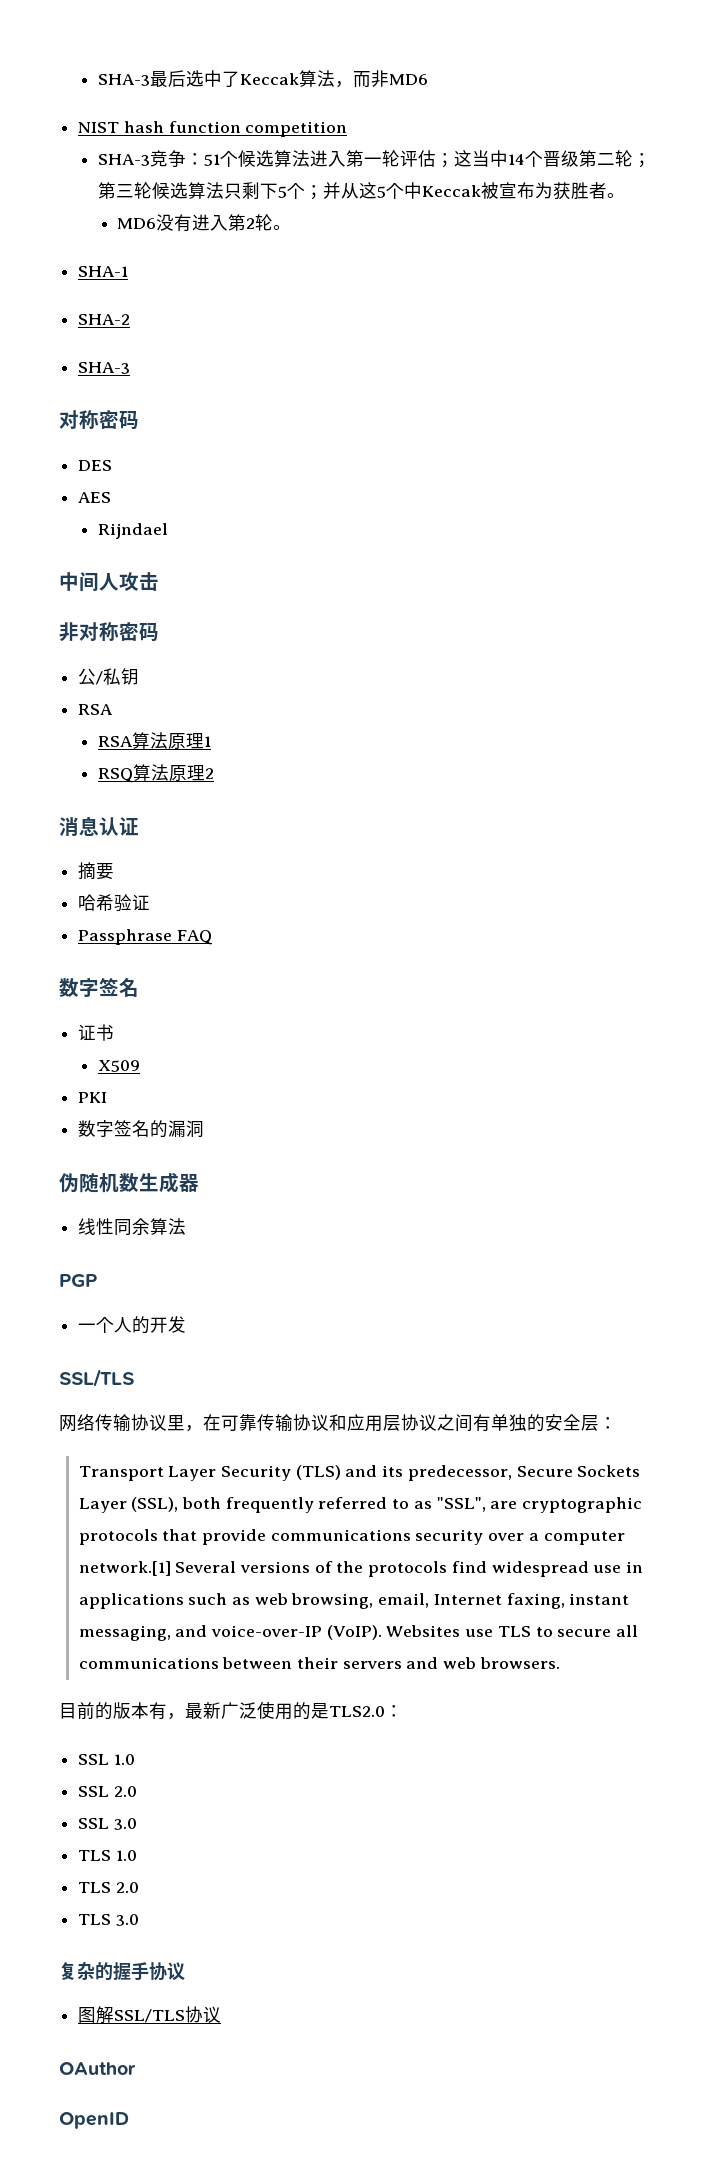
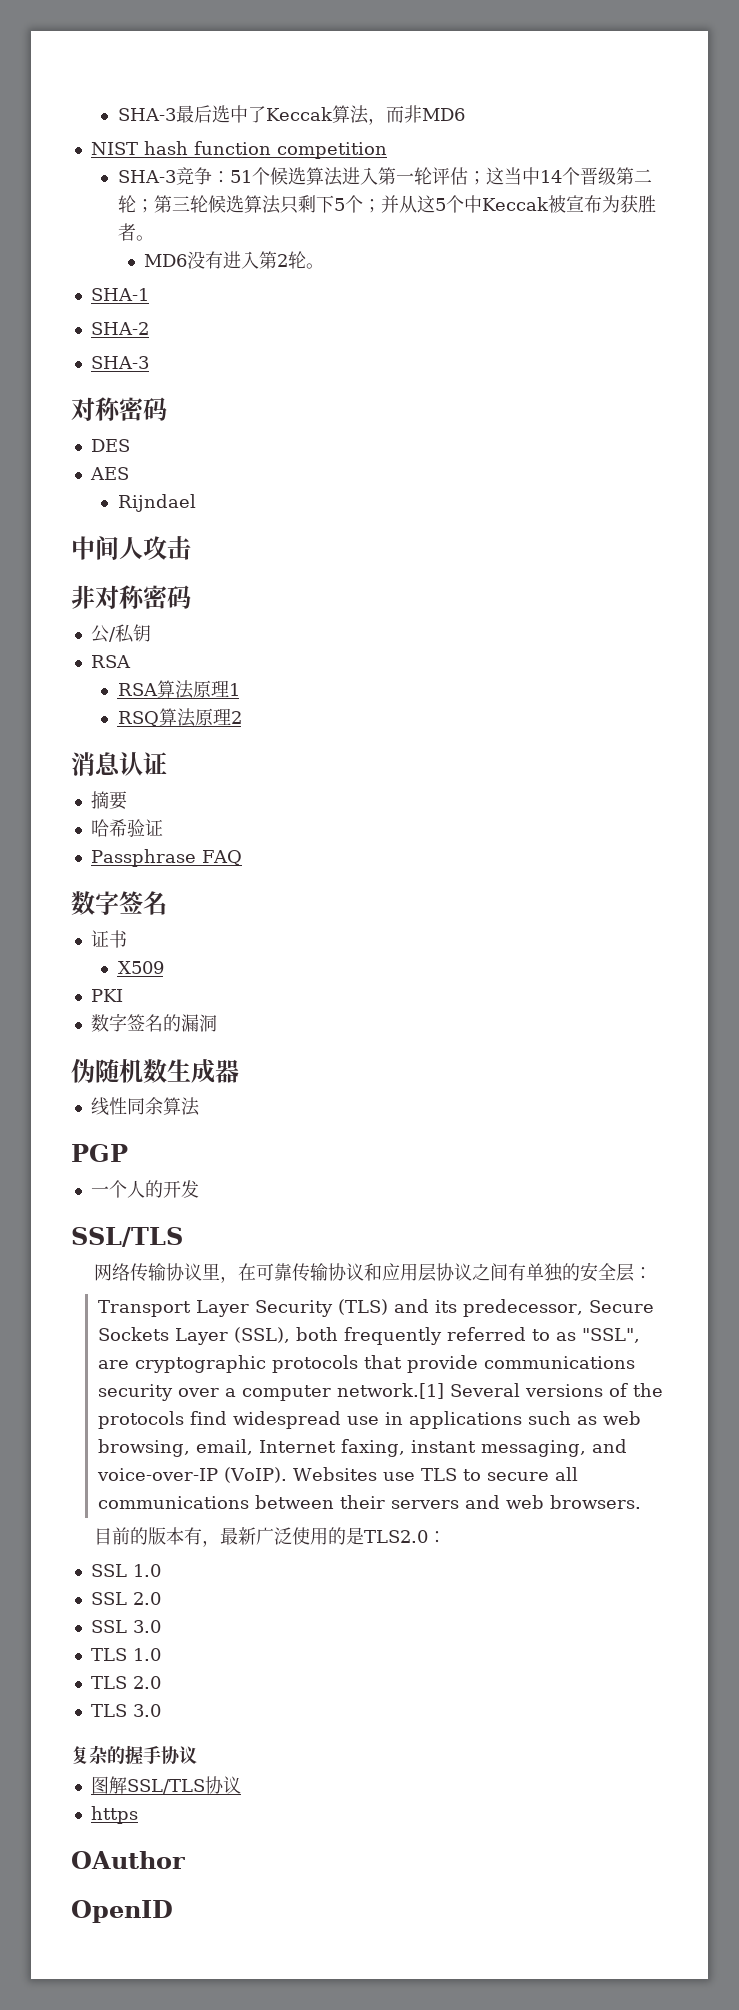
(222, 2014) none -> [90,1806,138,1824] // https

